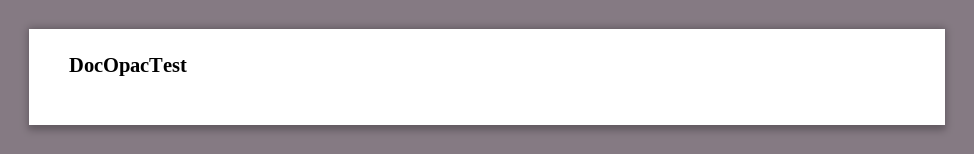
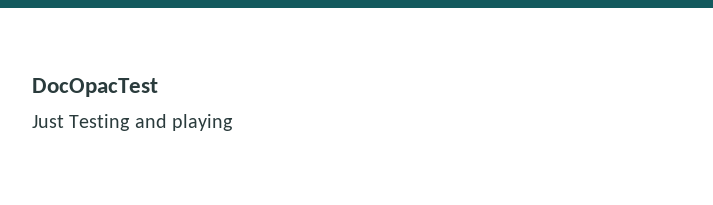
(187, 67) none -> [32,114,234,131] // Just Testing and playing

